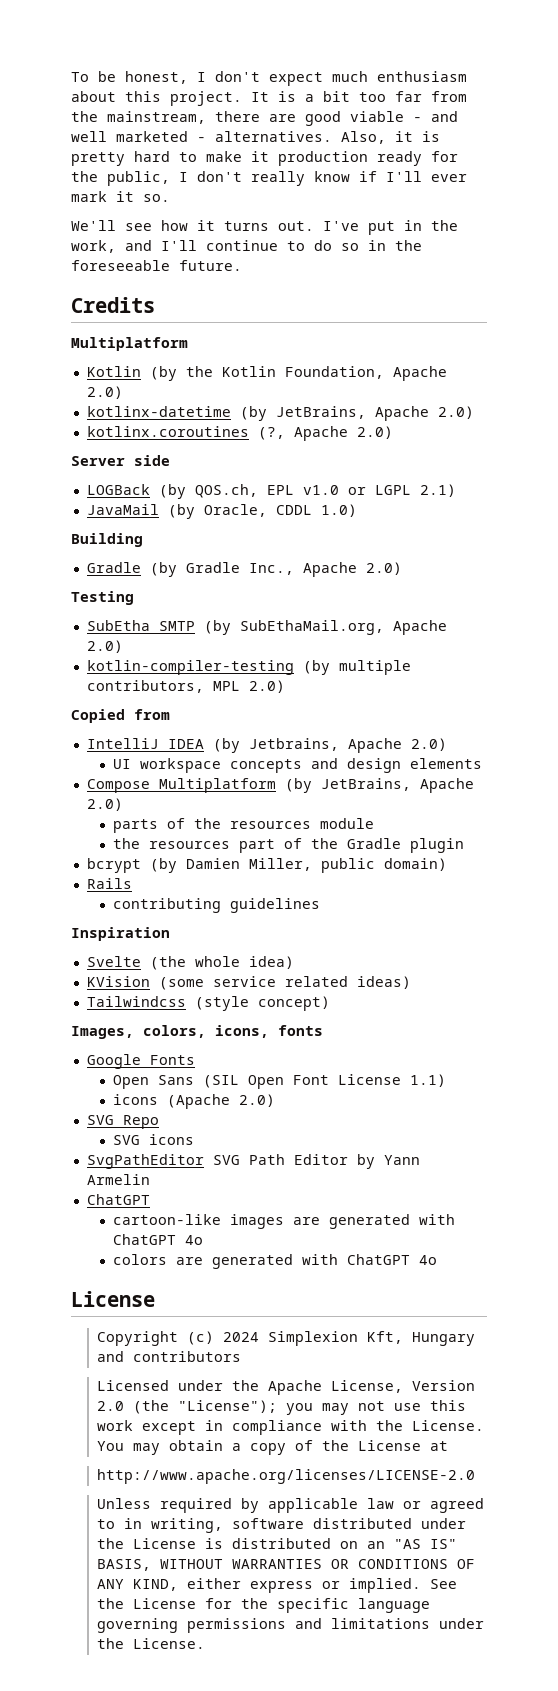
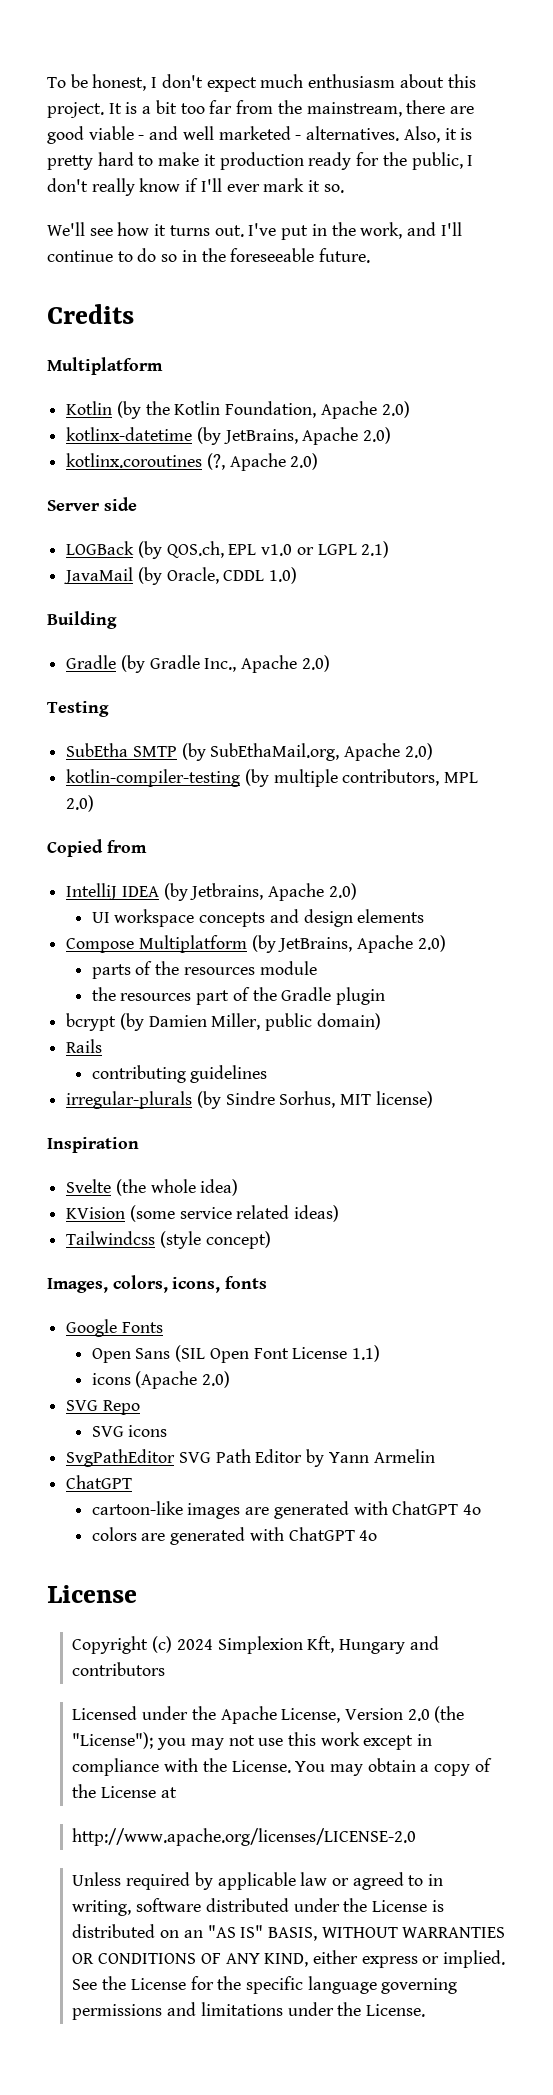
(321, 905) none -> [66,1091,433,1109] // irregular-plurals (by Sindre Sorhus, MIT license)

